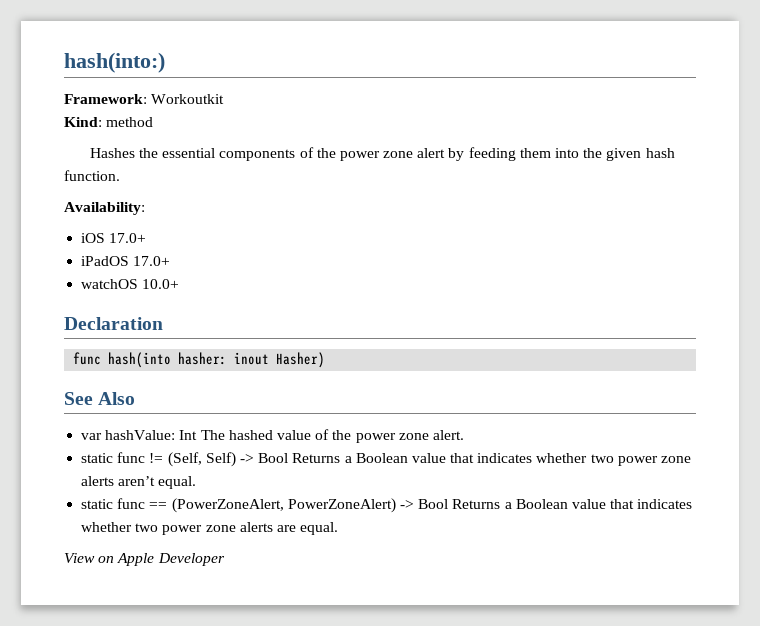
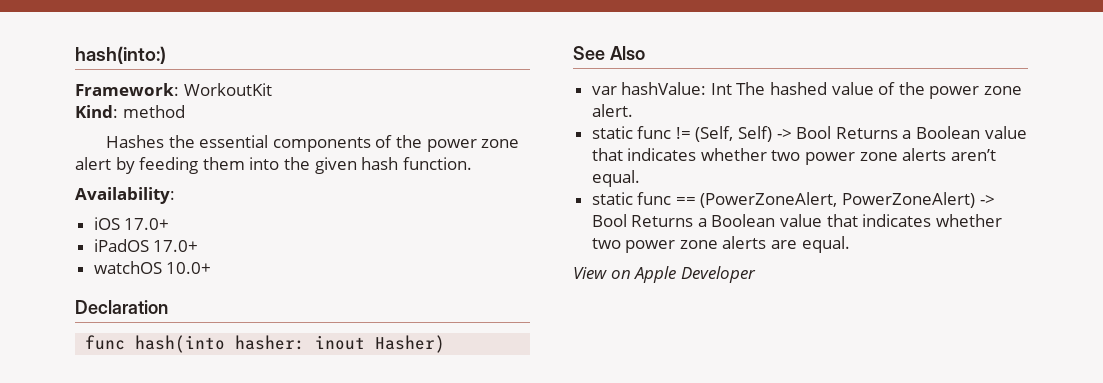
[151,94,225,104] Workoutkit -> [183,83,272,96] WorkoutKit

